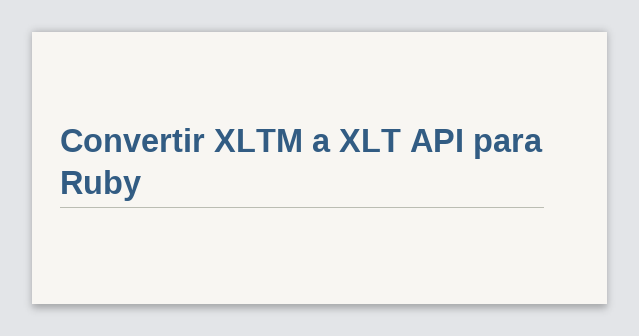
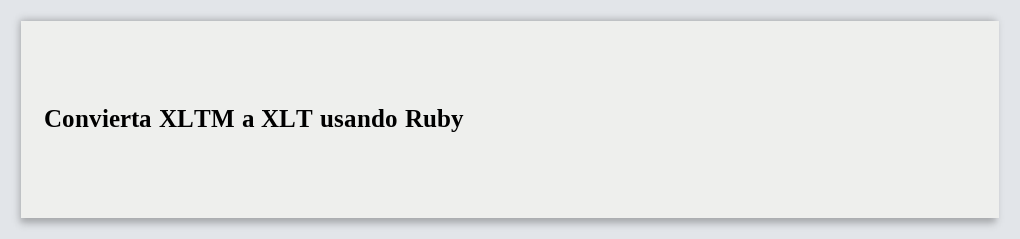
[60,128,205,152] Convertir -> [44,109,152,127] Convierta
[410,129,543,159] API para -> [320,109,398,127] usando

